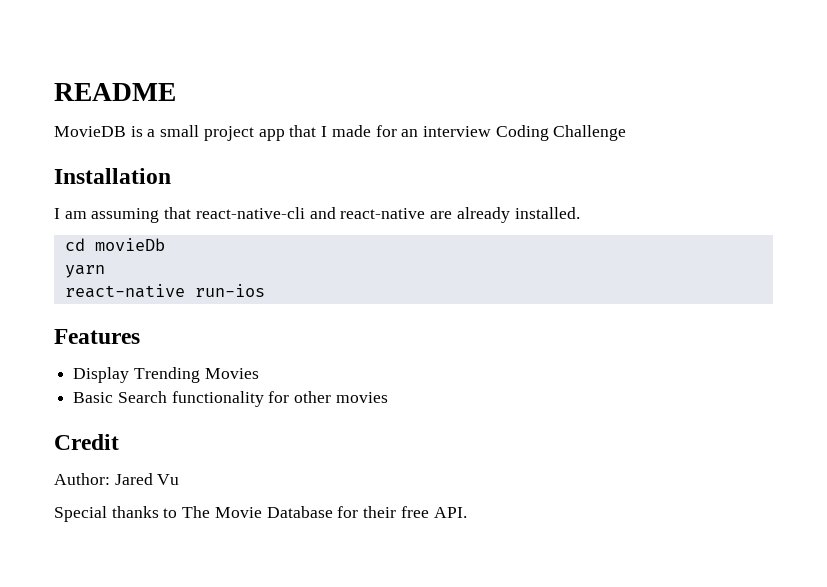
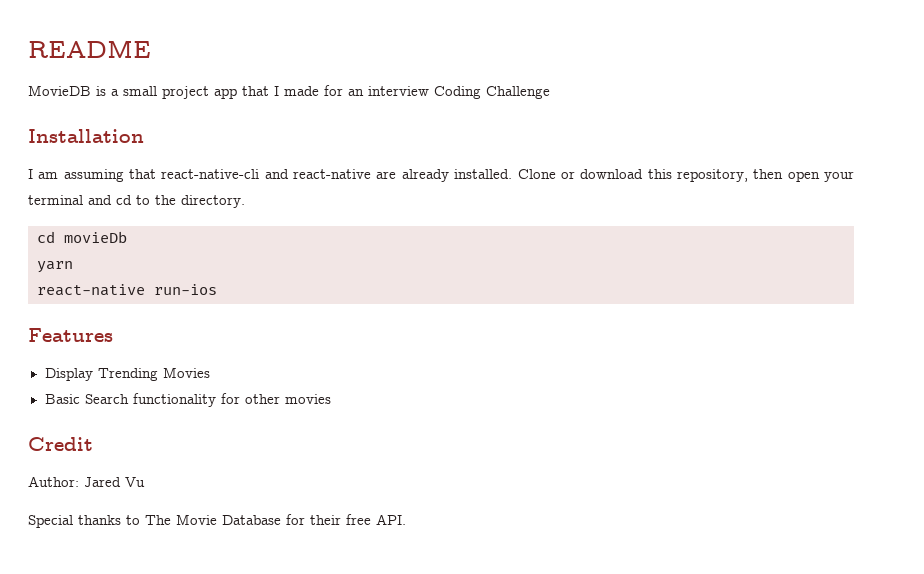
(580, 213) none -> [517,169,855,182] [28,195,245,208] Clone or download this repository, then open your terminal and cd to the directory.

